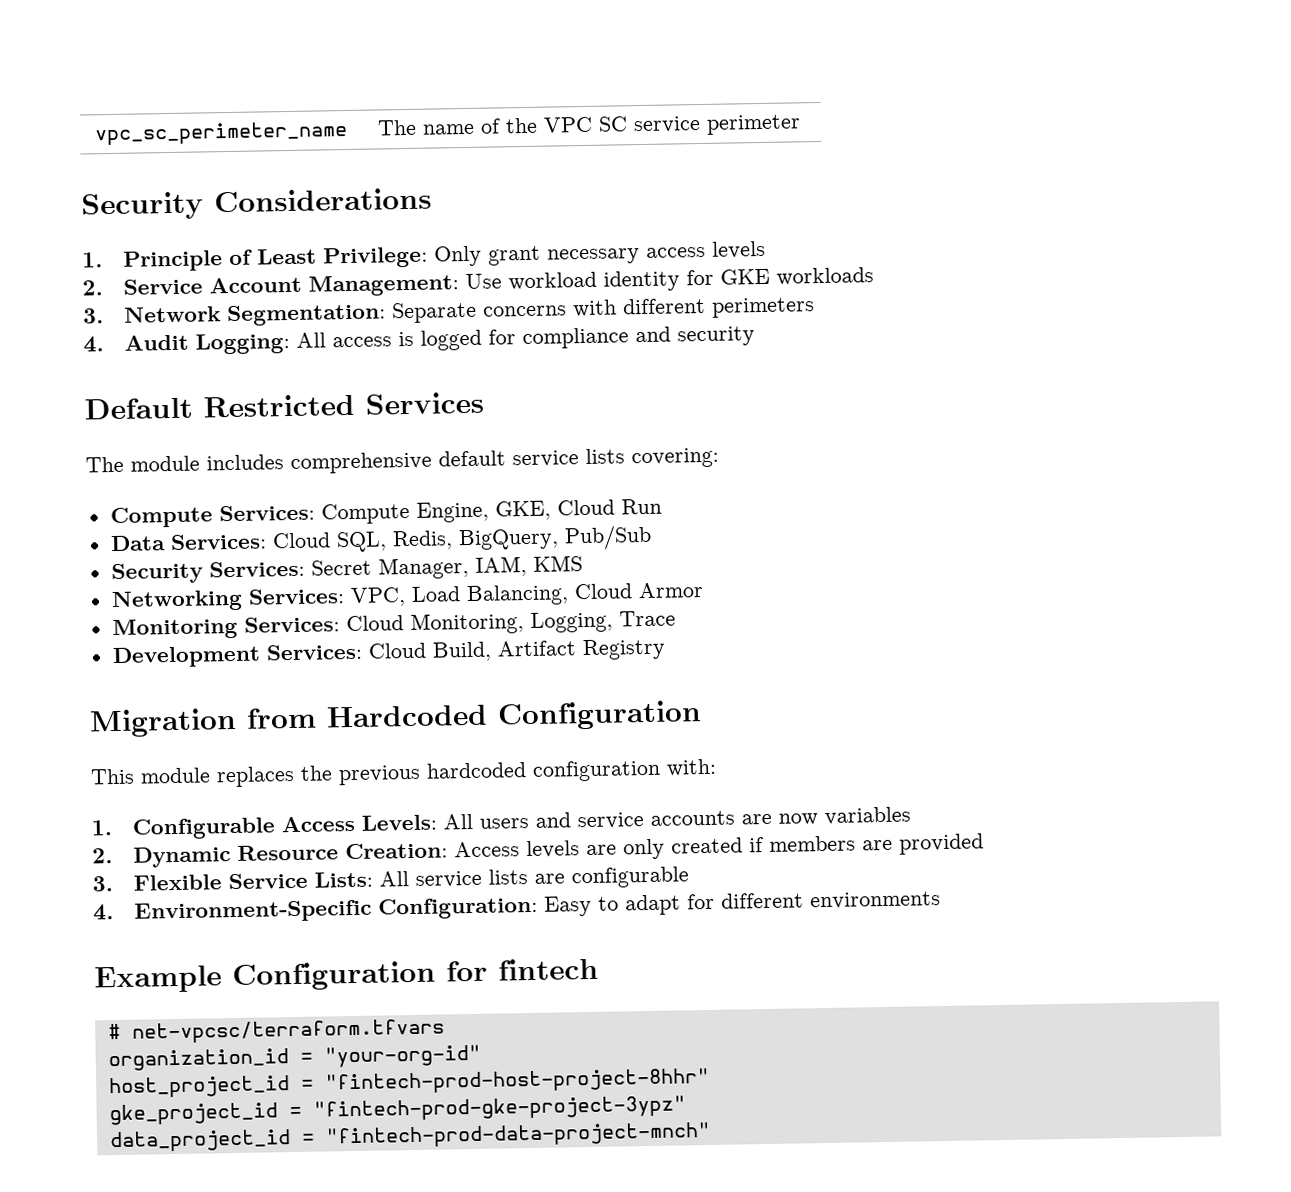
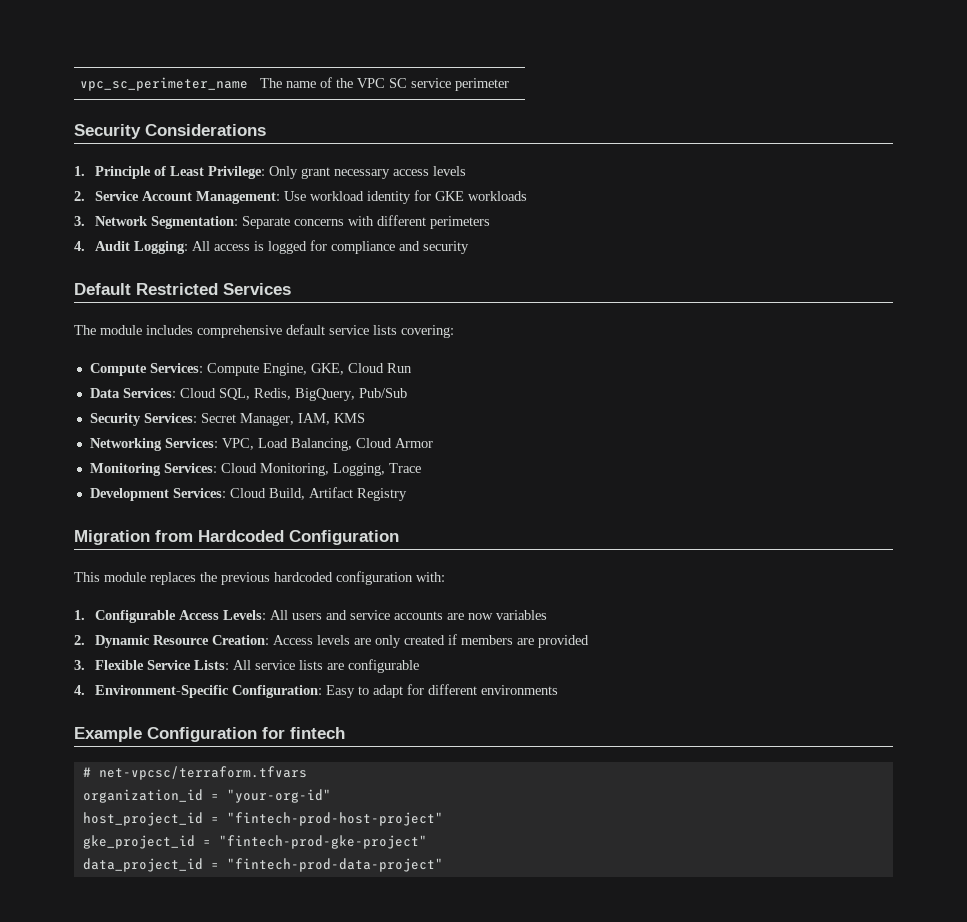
[324,1067,710,1095] "fintech-prod-host-project-8hhr" -> [226,812,443,826] "fintech-prod-host-project"
[312,1095,686,1122] "fintech-prod-gke-project-3ypz" -> [218,835,427,849] "fintech-prod-gke-project"
[324,1121,711,1149] "fintech-prod-data-project-mnch" -> [226,858,443,872] "fintech-prod-data-project"

